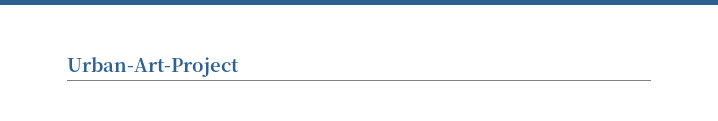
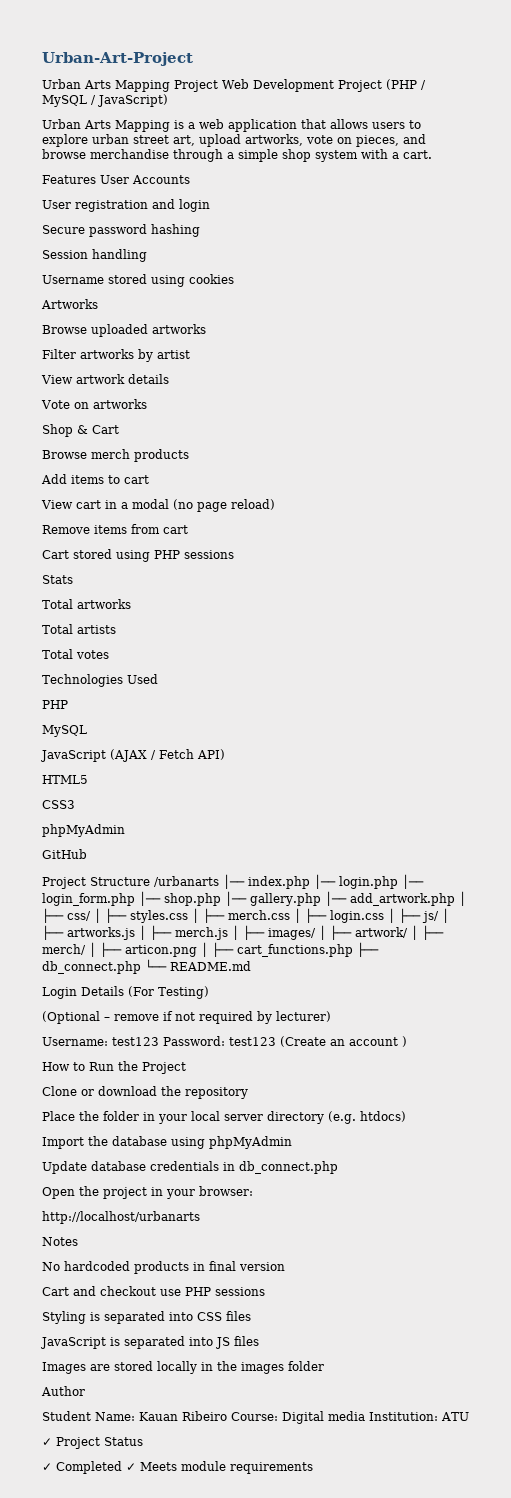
(239, 67) none -> [42,79,426,92] [42,94,168,107] [42,119,421,132] [42,134,426,147] [42,149,432,162] [42,175,190,184] [42,199,210,212] [42,224,200,237] [42,249,147,262] [42,274,234,287] [41,299,98,309] [42,324,206,337] [42,349,190,362] [41,374,169,384] [41,399,147,409] [42,424,119,437] [42,449,189,462] [41,474,149,484] [41,499,275,512] [42,524,188,534] [42,549,234,562] [42,575,73,584] [42,599,131,609] [42,624,116,634] [42,649,109,659] [42,674,158,687] [42,700,68,709] [42,725,87,737] [40,749,225,762] [42,775,88,784] [42,800,75,809] [42,824,125,837] [42,849,87,859] [42,874,424,889] [42,891,466,906] [42,908,449,923] [42,925,444,940] [42,942,379,957] [42,959,251,974] [42,986,209,999] [42,1011,331,1024] [42,1036,407,1047] [42,1061,186,1074] [42,1086,248,1099] [42,1111,406,1124] [42,1136,292,1149] [42,1161,338,1174] [42,1186,253,1199] [42,1211,200,1224] [42,1237,78,1246] [42,1261,285,1274] [42,1286,265,1296] [42,1311,251,1324] [40,1336,259,1349] [42,1361,324,1374] [41,1386,85,1396] [42,1411,469,1424] [42,1437,143,1449] [42,1461,313,1474] // Urban Arts Mapping Project Web Development Project (PHP / MySQL / JavaScript) // Urban Arts Mapping is a web application that allows users to explore urban street art, upload artworks, vote on pieces, and browse merchandise through a simple shop system with a cart. // Features User Accounts // User registration and login // Secure password hashing // Session handling // Username stored using cookies // Artworks // Browse uploaded artworks // Filter artworks by artist // View artwork details // Vote on artworks // Shop & Cart // Browse merch products // Add items to cart // View cart in a modal (no page reload) // Remove items from cart // Cart stored using PHP sessions // Stats // Total artworks // Total artists // Total votes // Technologies Used // PHP // MySQL // JavaScript (AJAX / Fetch API) // HTML5 // CSS3 // phpMyAdmin // GitHub // Project Structure /urbanarts │── index.php │── login.php │── login_form.php │── shop.php │── gallery.php │── add_artwork.php │ ├── css/ │ ├── styles.css │ ├── merch.css │ ├── login.css │ ├── js/ │ ├── artworks.js │ ├── merch.js │ ├── images/ │ ├── artwork/ │ ├── merch/ │ ├── articon.png │ ├── cart_functions.php ├── db_connect.php └── README.md // Login Details (For Testing) // (Optional – remove if not required by lecturer) // Username: test123 Password: test123 (Create an account ) // How to Run the Project // Clone or download the repository // Place the folder in your local server directory (e.g. htdocs) // Import the database using phpMyAdmin // Update database credentials in db_connect.php // Open the project in your browser: // http://localhost/urbanarts // Notes // No hardcoded products in final version // Cart and checkout use PHP sessions // Styling is separated into CSS files // JavaScript is separated into JS files // Images are stored locally in the images folder // Author // Student Name: Kauan Ribeiro Course: Digital media Institution: ATU // ✓ Project Status // ✓ Completed ✓ Meets module requirements

